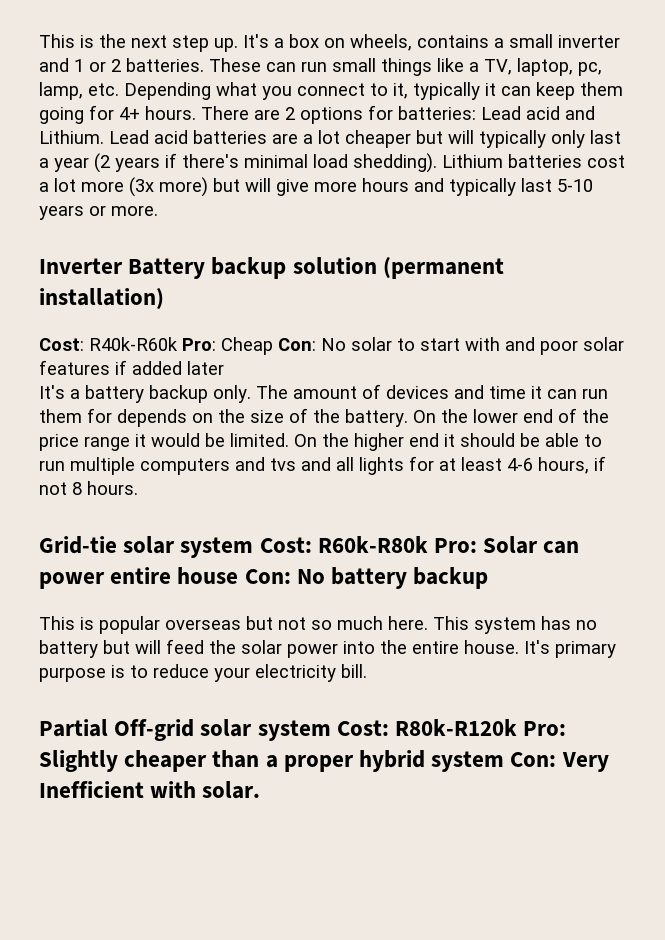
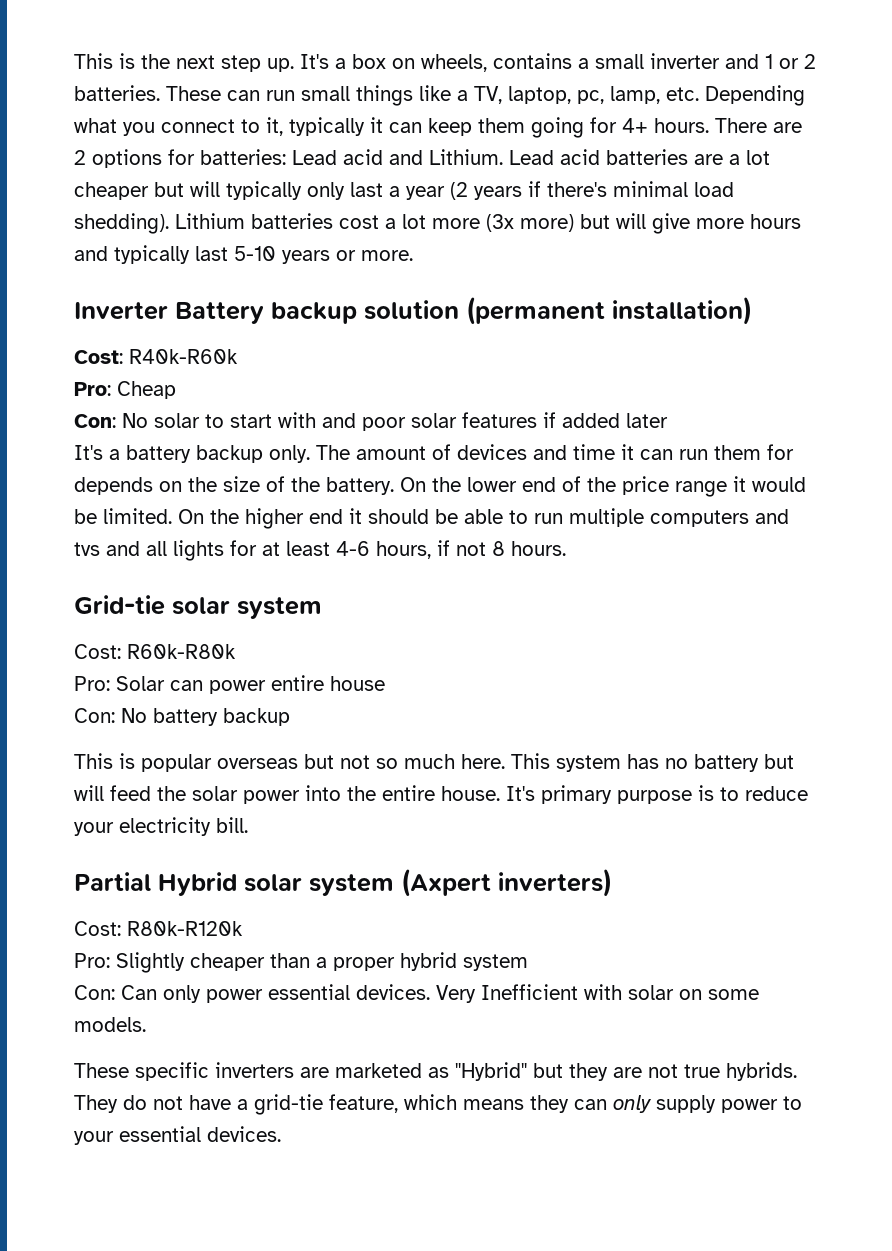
(178, 344) none -> (238, 356) //
(273, 346) none -> (176, 390) //
(254, 547) none -> (322, 608) //
(428, 544) none -> (236, 651) //
(239, 575) none -> (385, 683) //
[114,719,331,741] Off-grid solar system -> [158,868,612,897] Hybrid solar system (Axpert inverters) //
(518, 727) none -> (243, 928) //
[510,752,609,772] [39,781,261,799] Con: Very Inefficient with solar. -> [74,984,759,1003] [74,1017,146,1032] [74,1062,797,1081] [74,1094,802,1115] [74,1126,281,1145] // Con: Can only power essential devices. Very Inefficient with solar on some models. // These specific inverters are marketed as "Hybrid" but they are not true hybrids. They do not have a grid-tie feature, which means they can only supply power to your essential devices.

